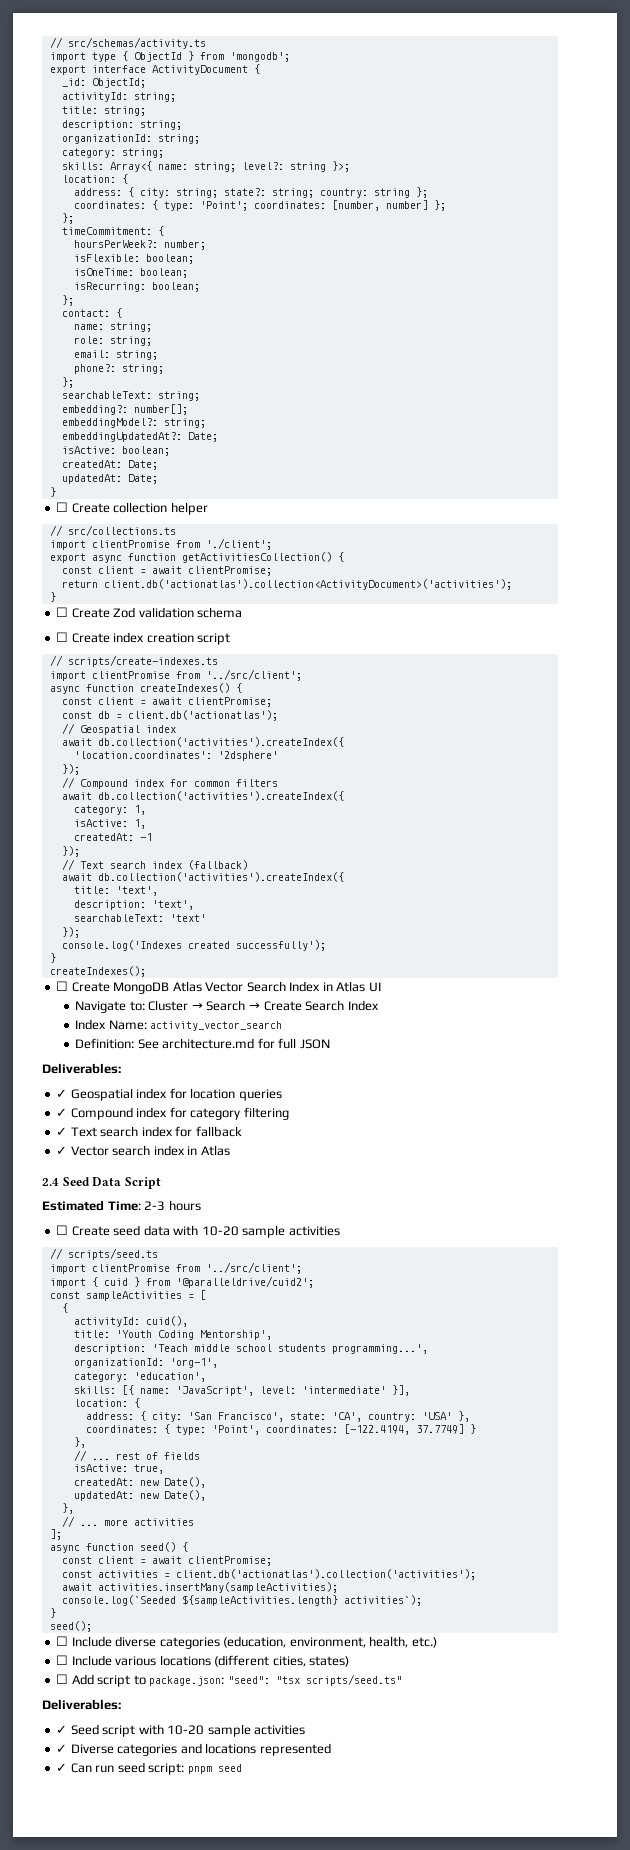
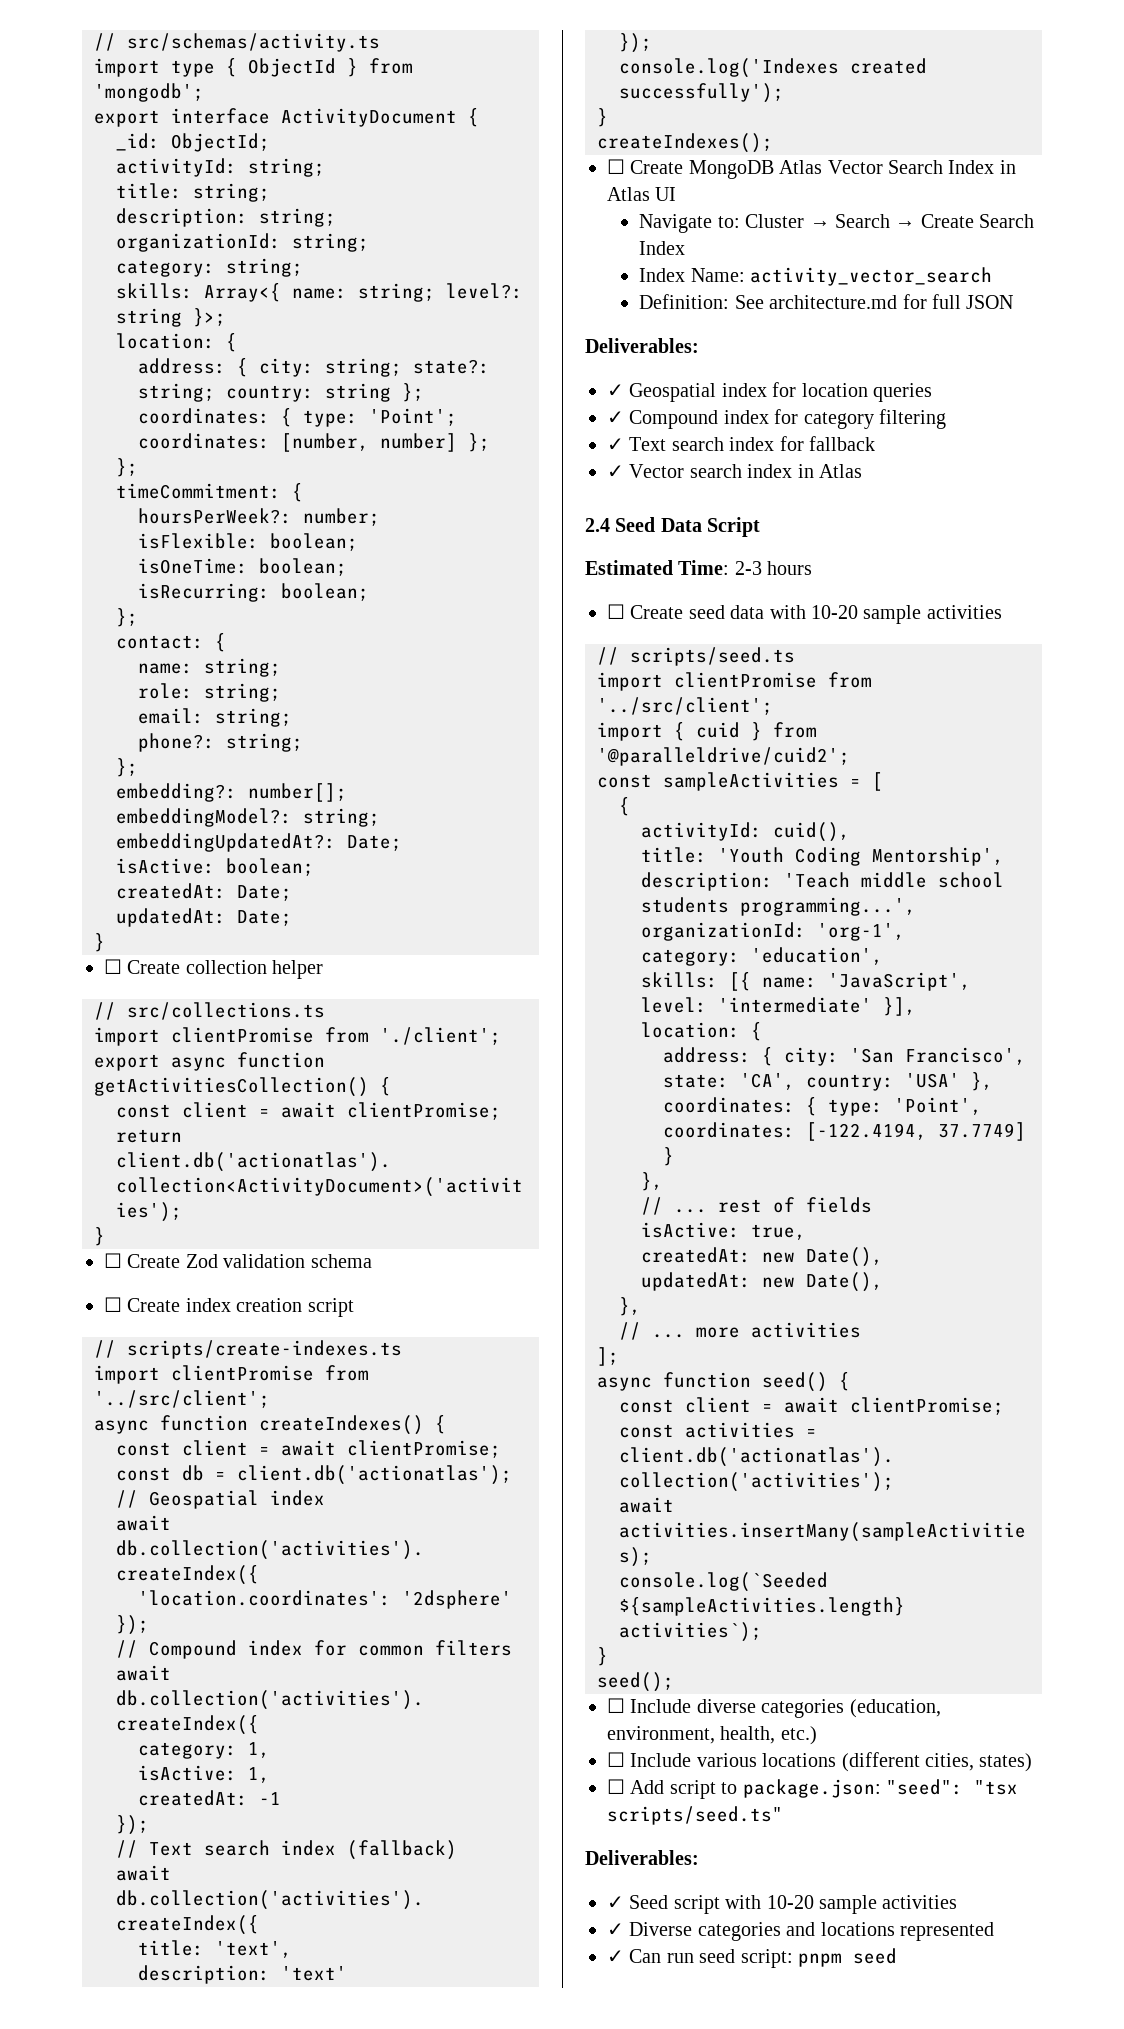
[61,391,200,401] // searchableText: string; -> (138, 767) none
[151,900,194,910] [73,914,164,922] 'text', // searchableText: -> (270, 1974) none

